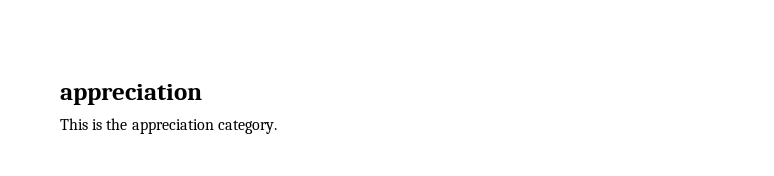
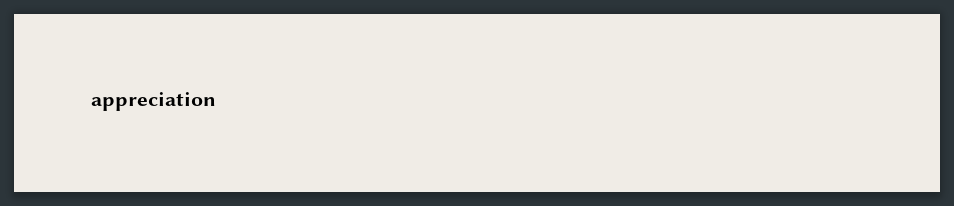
[60,84,202,105] [60,118,277,134] appreciation // This is the appreciation category. -> [91,92,216,111] appreciation

